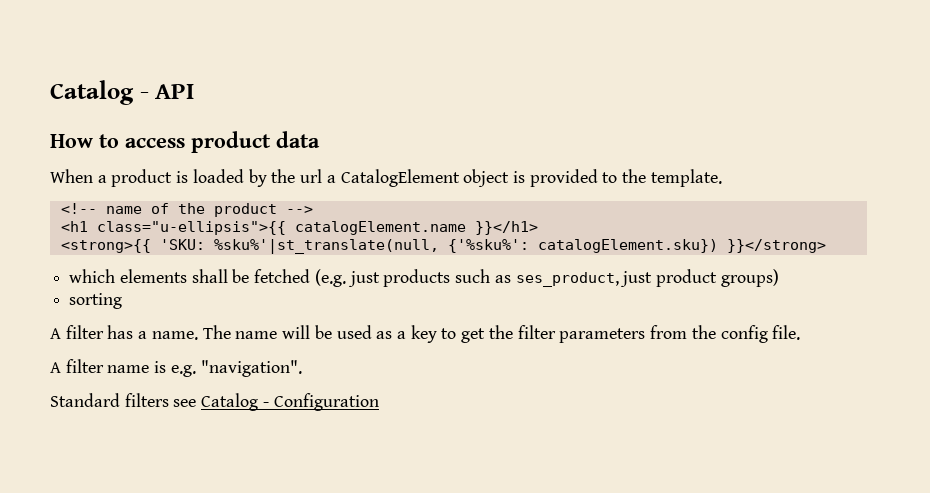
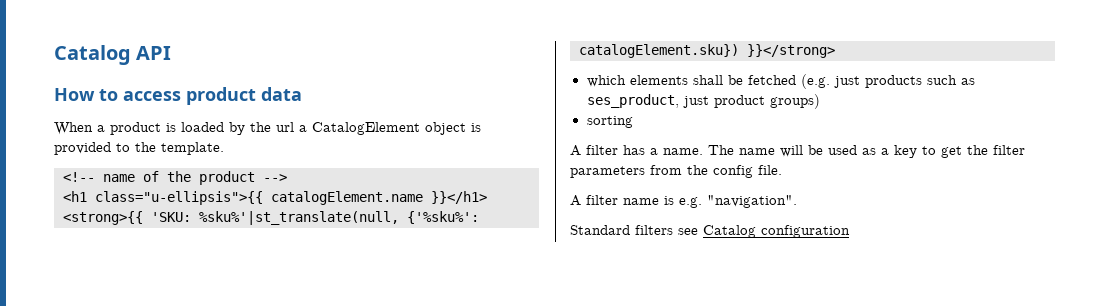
[50,80,149,105] Catalog - -> [54,45,131,65] Catalog
[262,393,379,411] - Configuration -> [761,225,850,238] configuration

